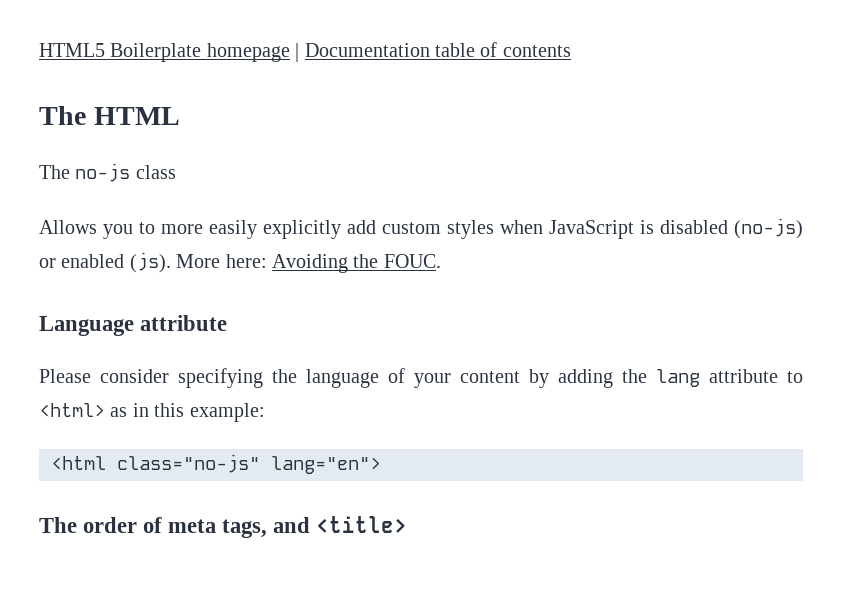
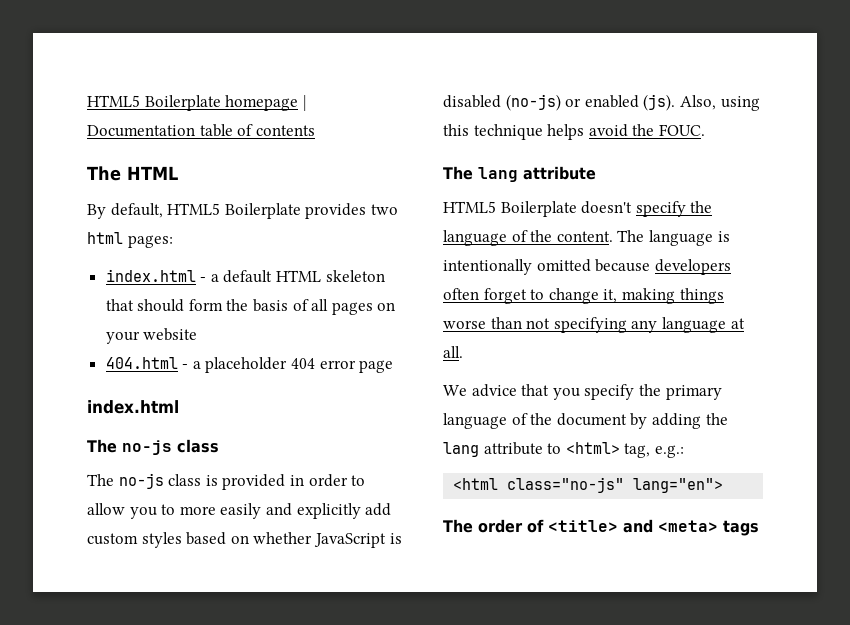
[39,163,176,182] [39,220,97,234] The no-js class // Allows -> [87,203,398,219] [87,232,173,248] [105,269,385,283] [105,299,396,315] [105,328,198,344] [105,357,394,373] [87,400,179,414] [87,439,219,455] [87,473,366,490] [87,503,125,515] By default, HTML5 Boilerplate provides two html pages: // index.html - a default HTML skeleton that should form the basis of all pages on your website // 404.html - a placeholder 404 error page // index.html // The no-js class // The no-js class is provided in order to allow
(257, 229) none -> [265,503,292,516] and
[500,220,543,234] when -> [186,532,313,545] based on whether
[176,254,348,273] More here: Avoiding -> [679,95,760,111] [443,124,628,140] Also, using this technique helps avoid
[39,316,134,336] Language -> [443,166,518,182] The lang
[39,368,520,388] Please consider specifying the language of your content -> [443,201,713,217] [443,230,730,246] [443,259,731,275] [443,288,724,304] [443,317,745,333] [443,346,463,358] [443,384,722,400] [443,413,627,429] HTML5 Boilerplate doesn't specify the language of the content. The language is intentionally omitted because developers often forget to change it, making things worse than not specifying any language at all. // We advice that you specify the primary language of the document
[110,403,265,422] as in this example: -> [624,443,684,458] tag, e.g.:
[168,516,408,538] meta tags, and <title> -> [548,519,759,536] <title> and <meta> tags

